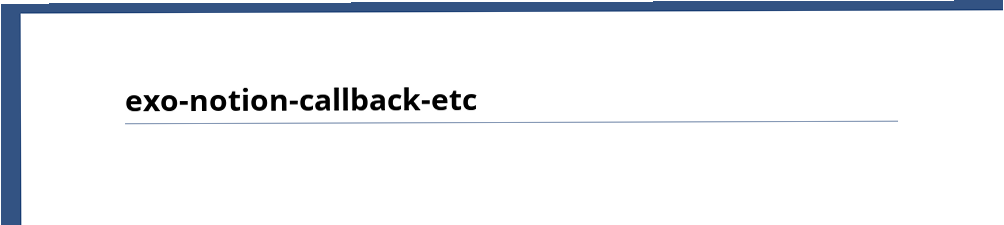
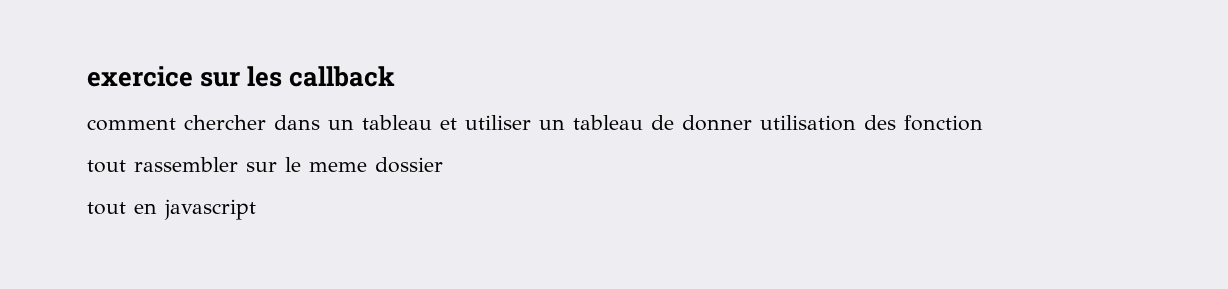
[124,87,477,112] exo-notion-callback-etc -> [87,66,396,87] [87,115,983,131] [87,157,443,173] [87,199,256,220] exercice sur les callback // comment chercher dans un tableau et utiliser un tableau de donner utilisation des fonction // tout rassembler sur le meme dossier // tout en javascript

